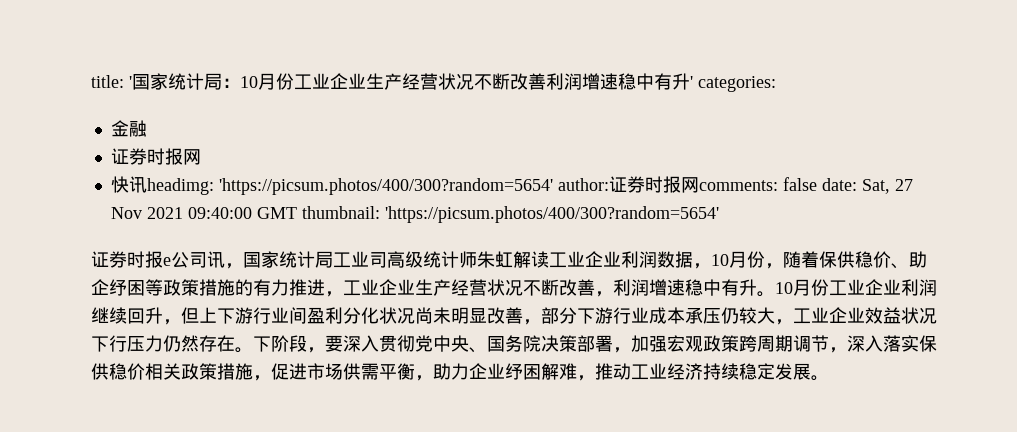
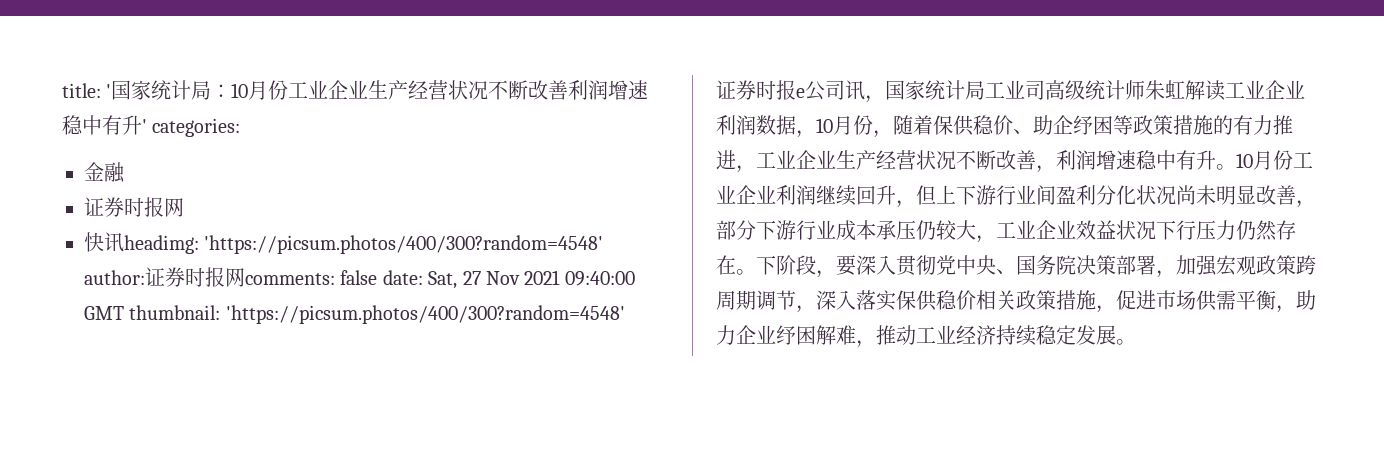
[218,178,553,195] 'https://picsum.photos/400/300?random=5654' -> [204,235,604,254] 'https://picsum.photos/400/300?random=4548'
[384,206,719,223] 'https://picsum.photos/400/300?random=5654' -> [225,305,625,324] 'https://picsum.photos/400/300?random=4548'

